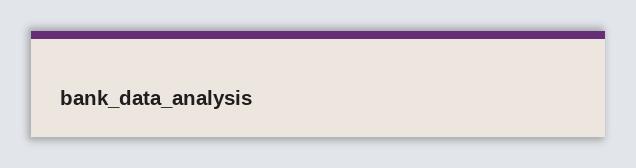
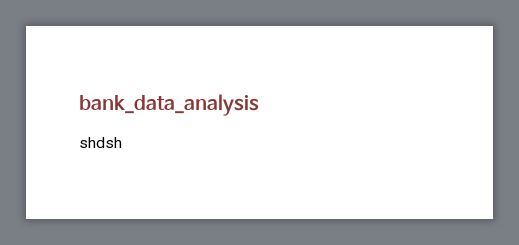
(252, 99) none -> [79,137,122,148] // shdsh

